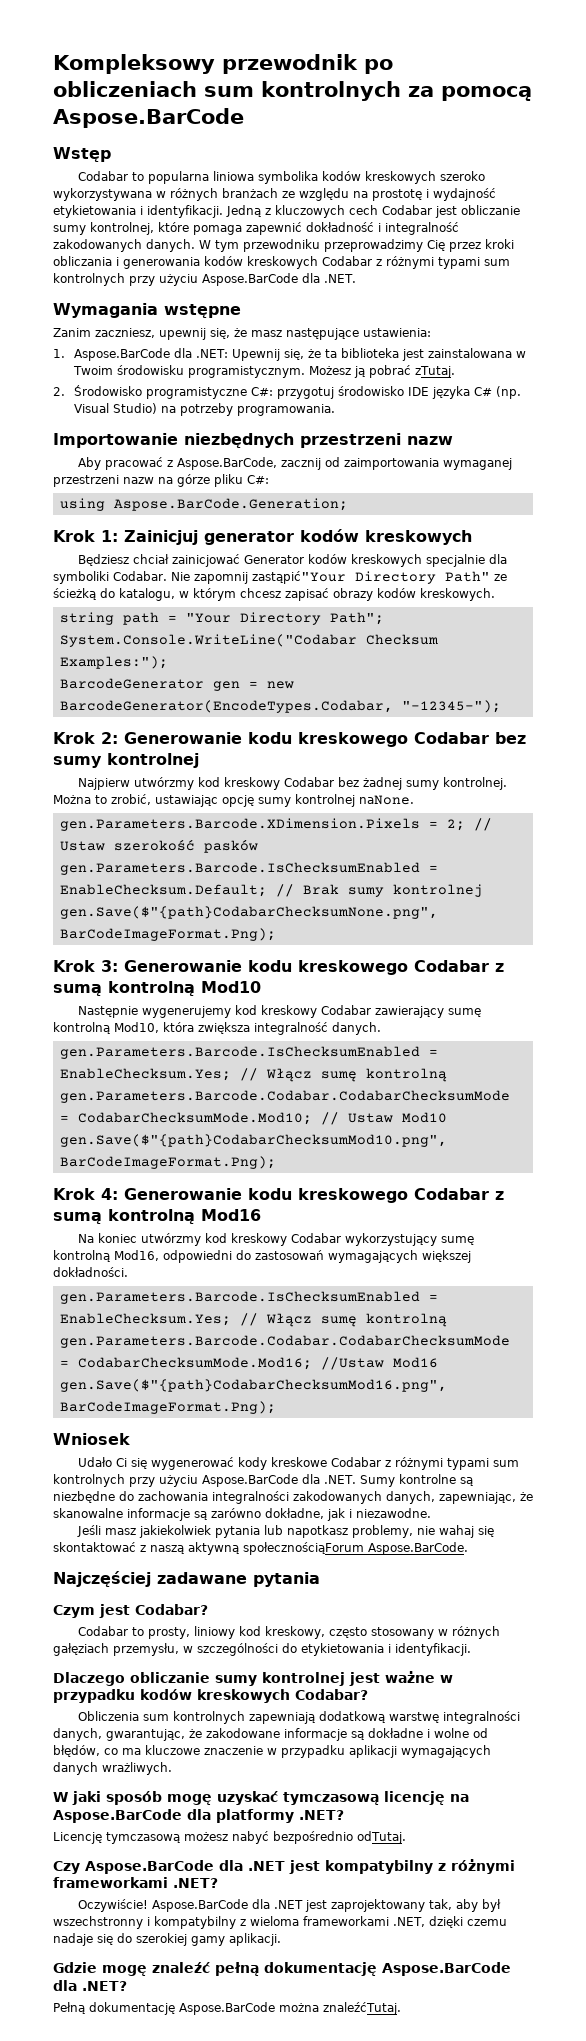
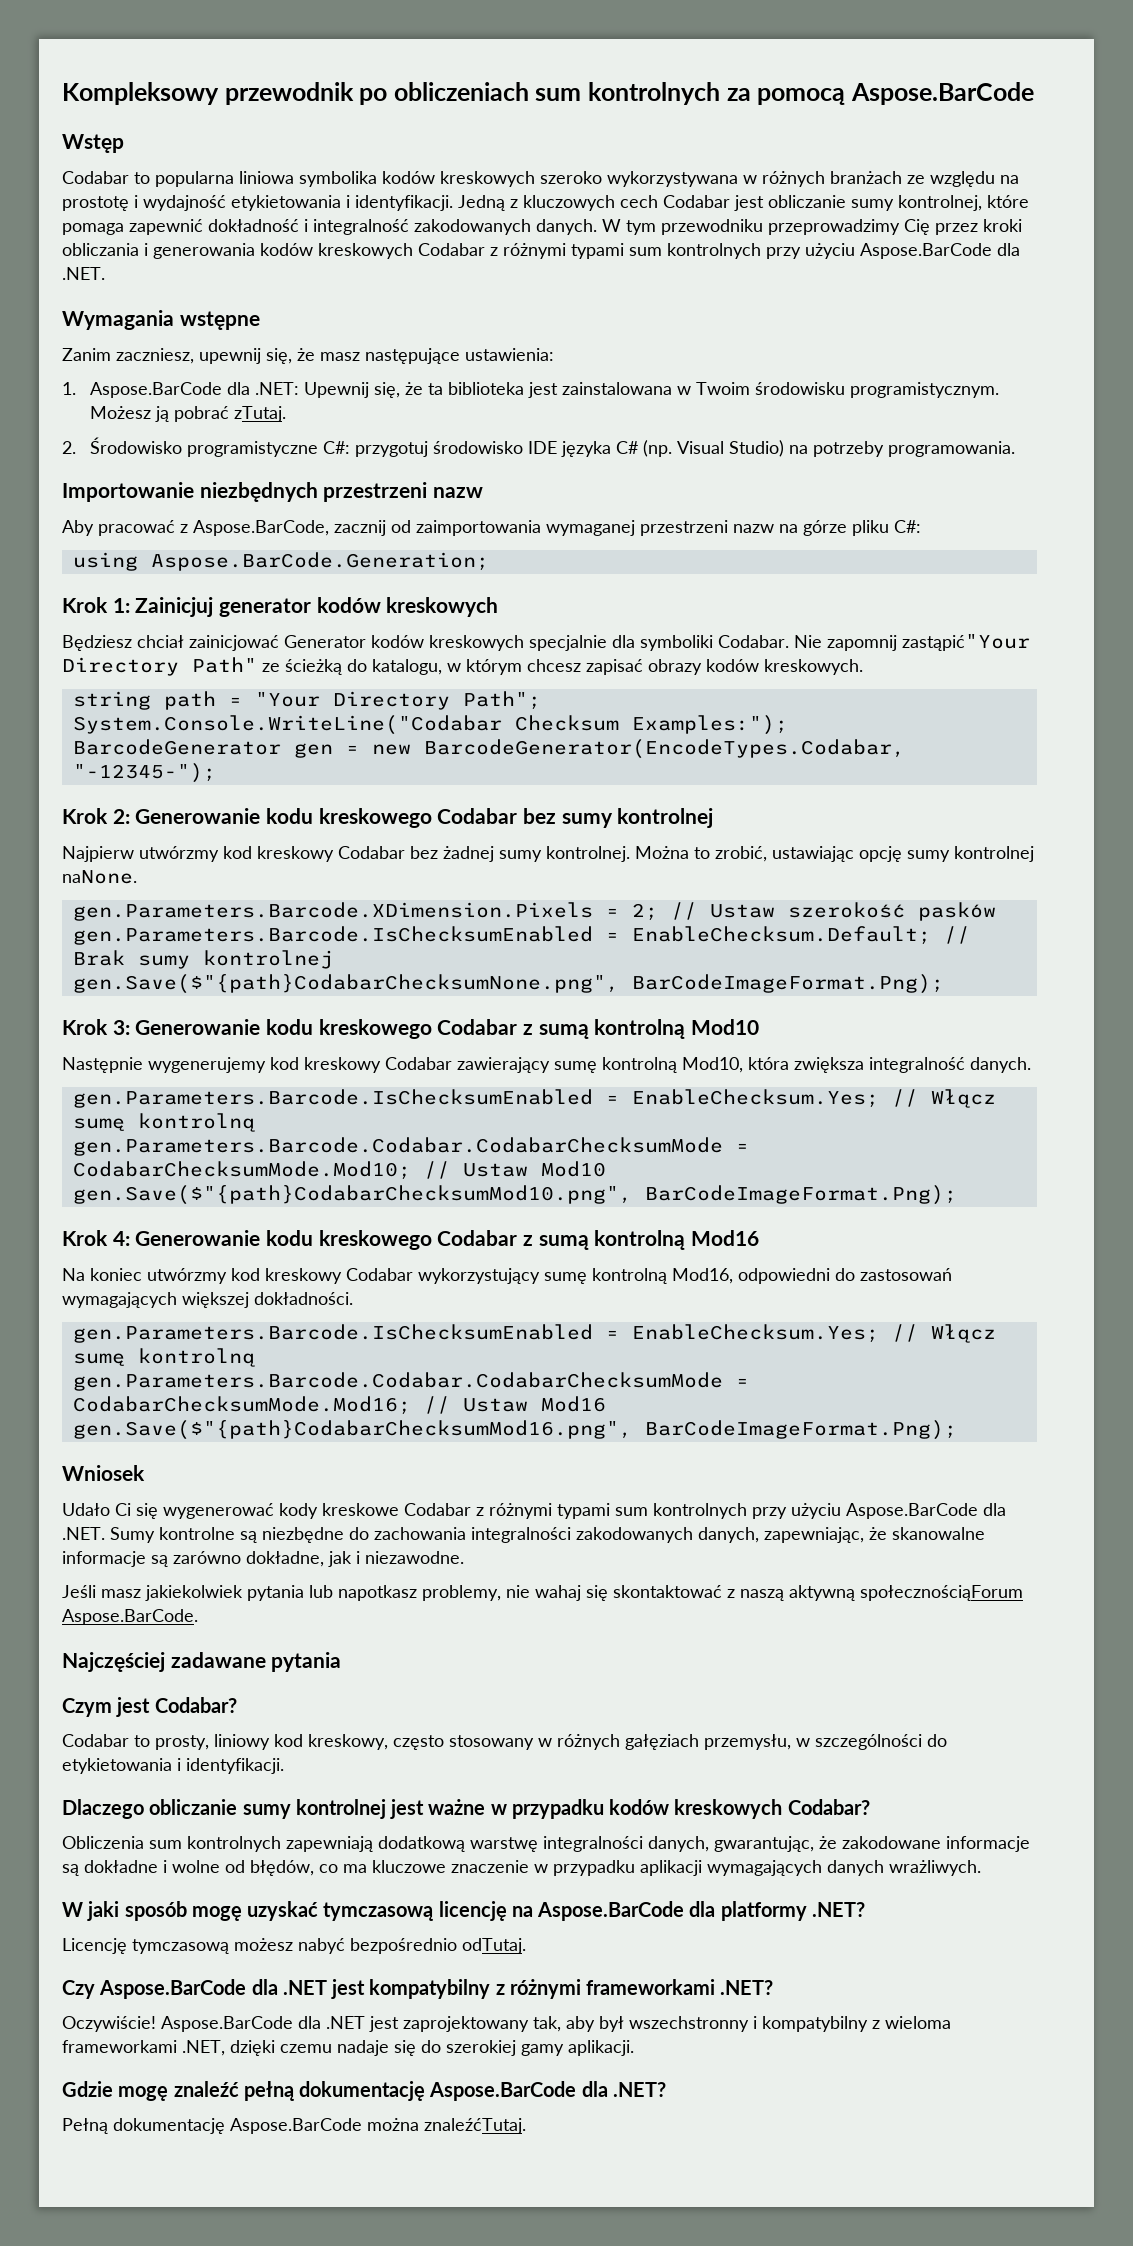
[320,1357,384,1370] //Ustaw -> [423,1396,528,1414] // Ustaw

